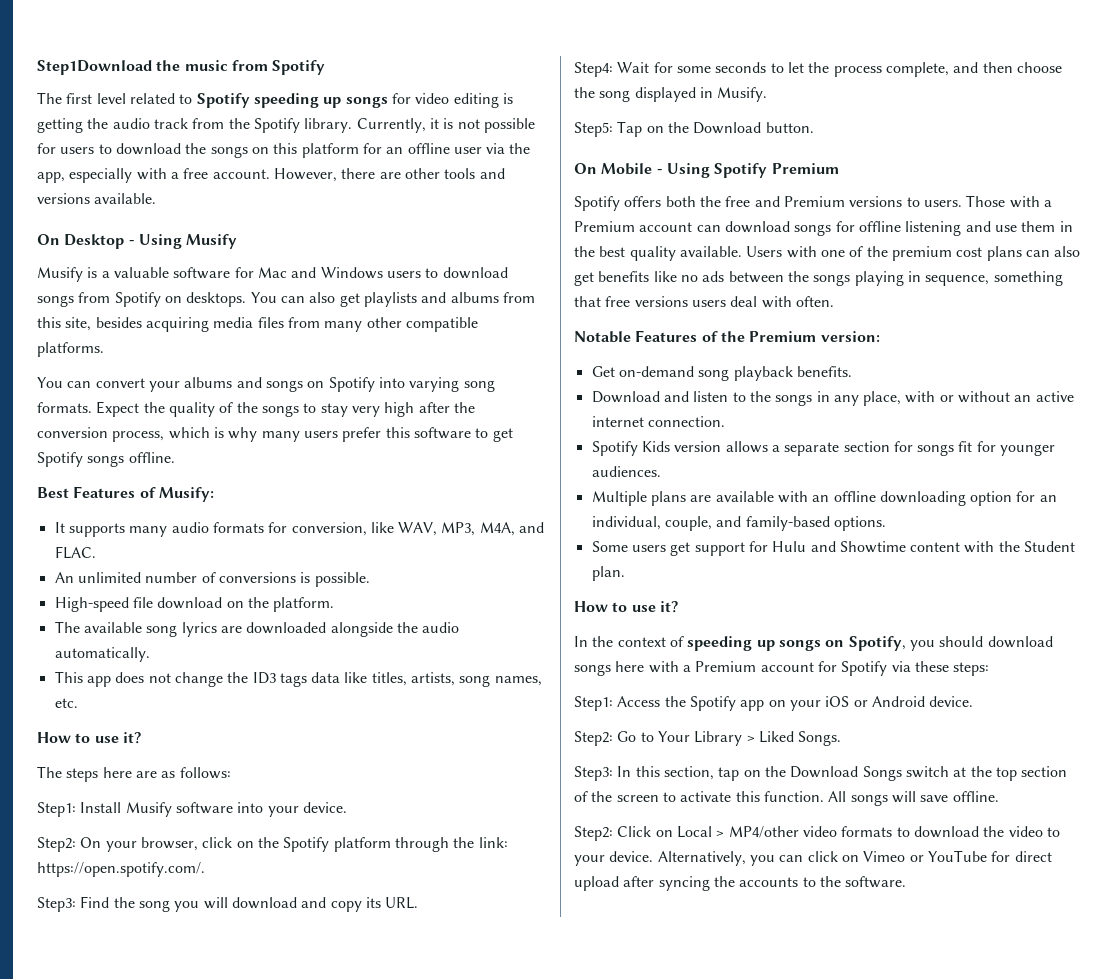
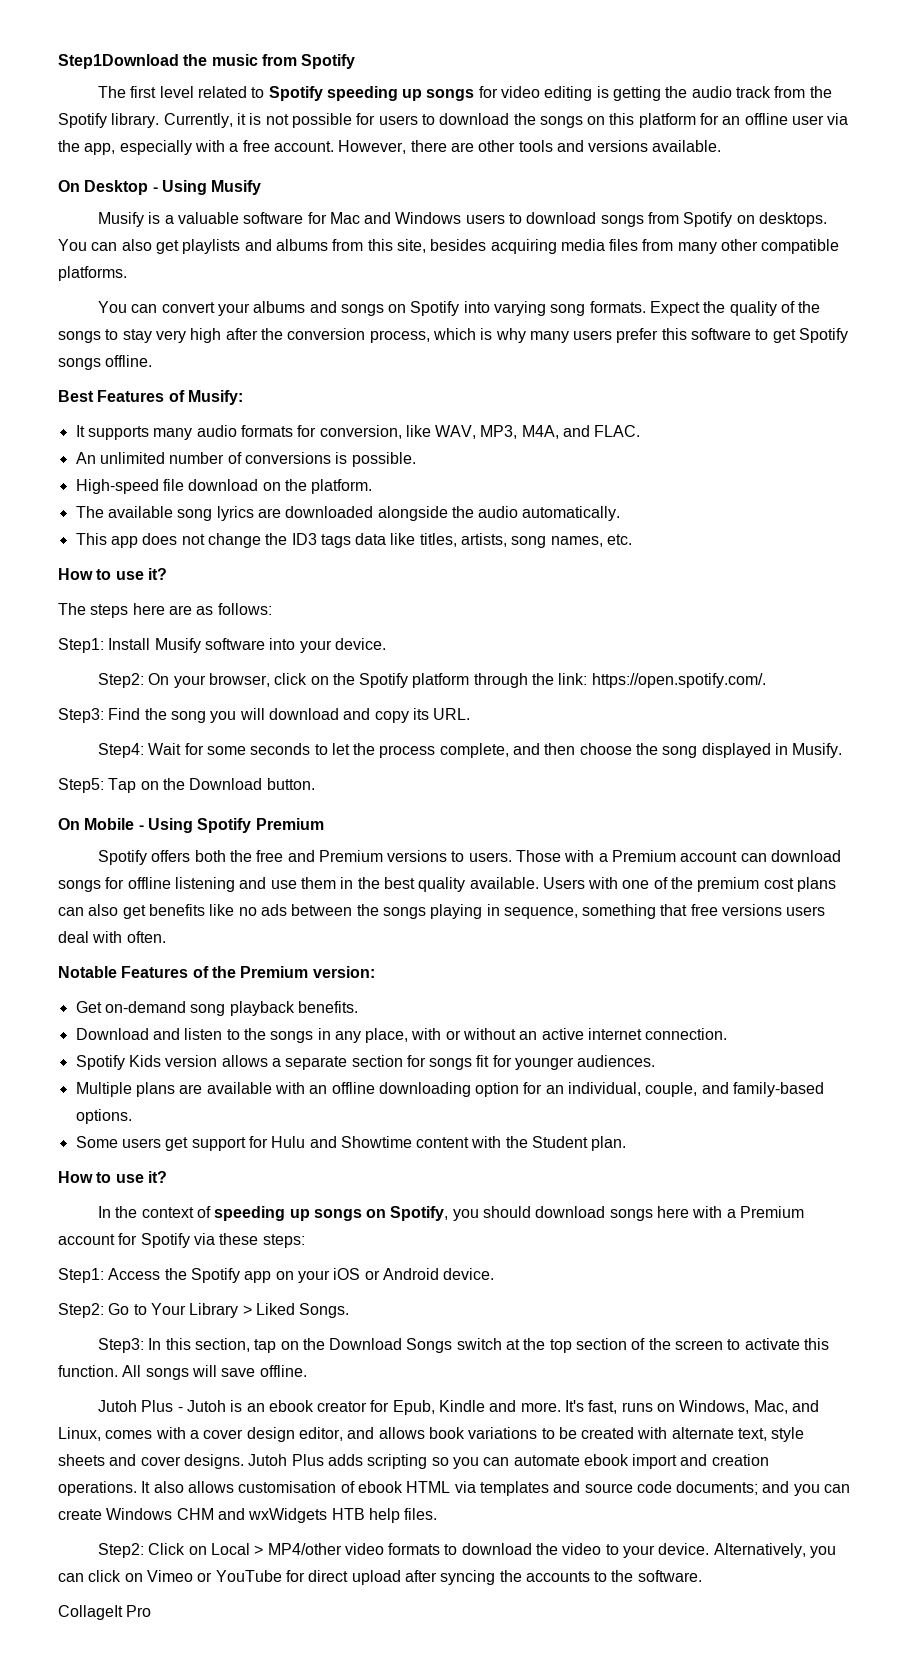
(999, 796) none -> [97,1400,819,1415] [58,1427,805,1442] [58,1454,769,1469] [58,1481,851,1496] [58,1508,438,1523] // Jutoh Plus - Jutoh is an ebook creator for Epub, Kindle and more. It's fast, runs on Windows, Mac, and Linux, comes with a cover design editor, and allows book variations to be created with alternate text, style sheets and cover designs. Jutoh Plus adds scripting so you can automate ebook import and creation operations. It also allows customisation of ebook HTML via templates and source code documents; and you can create Windows CHM and wxWidgets HTB help files.
(907, 882) none -> [58,1605,152,1620] // CollageIt Pro

